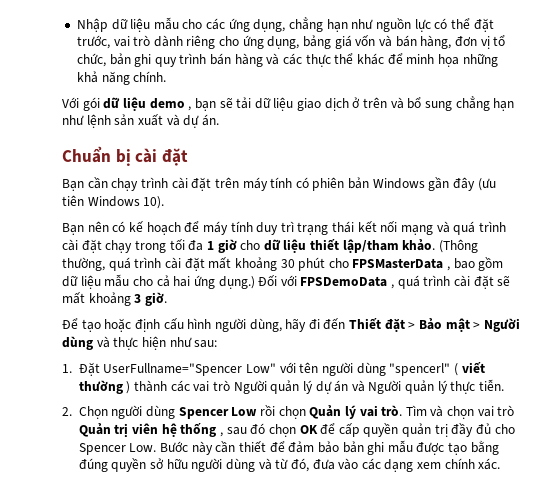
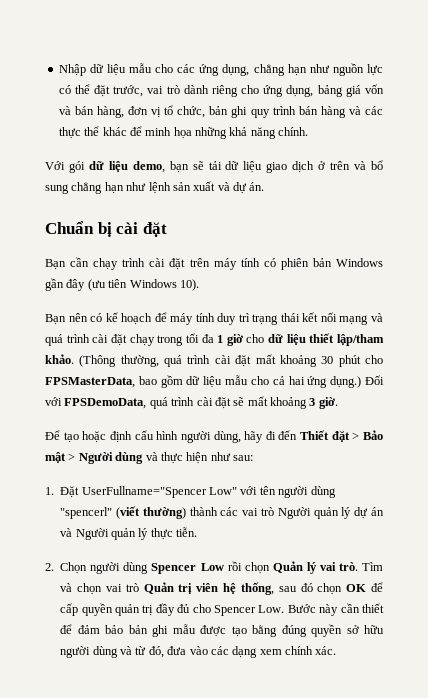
[149,98,192,111] demo , -> [132,161,165,173] demo,
[352,258,451,271] FPSMasterData , -> [45,377,135,388] FPSMasterData,
[300,276,395,289] FPSDemoData , -> [64,398,147,409] FPSDemoData,
[453,362,485,376] [78,380,131,394] ( viết thường ) -> [116,506,186,519] (viết thường)
[180,423,223,437] thống , -> [240,582,274,595] thống,

